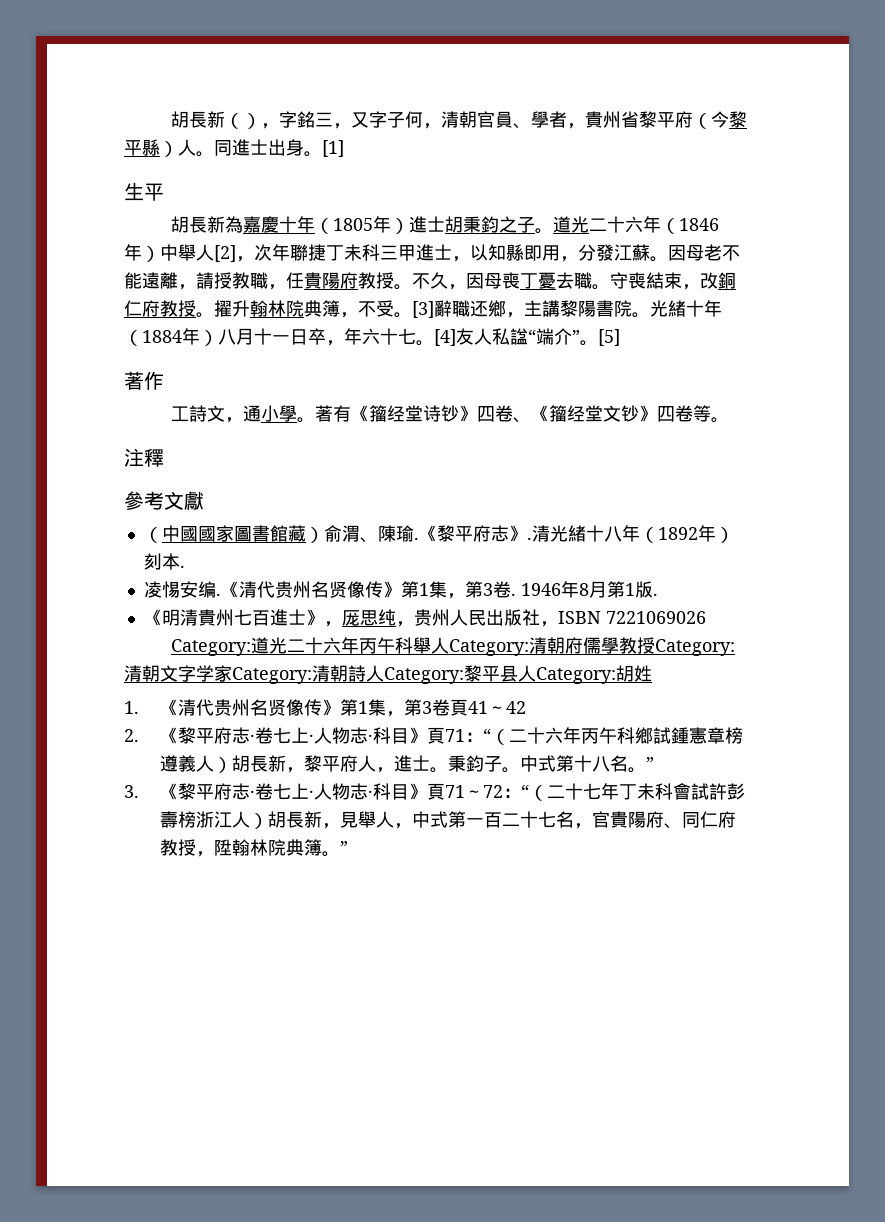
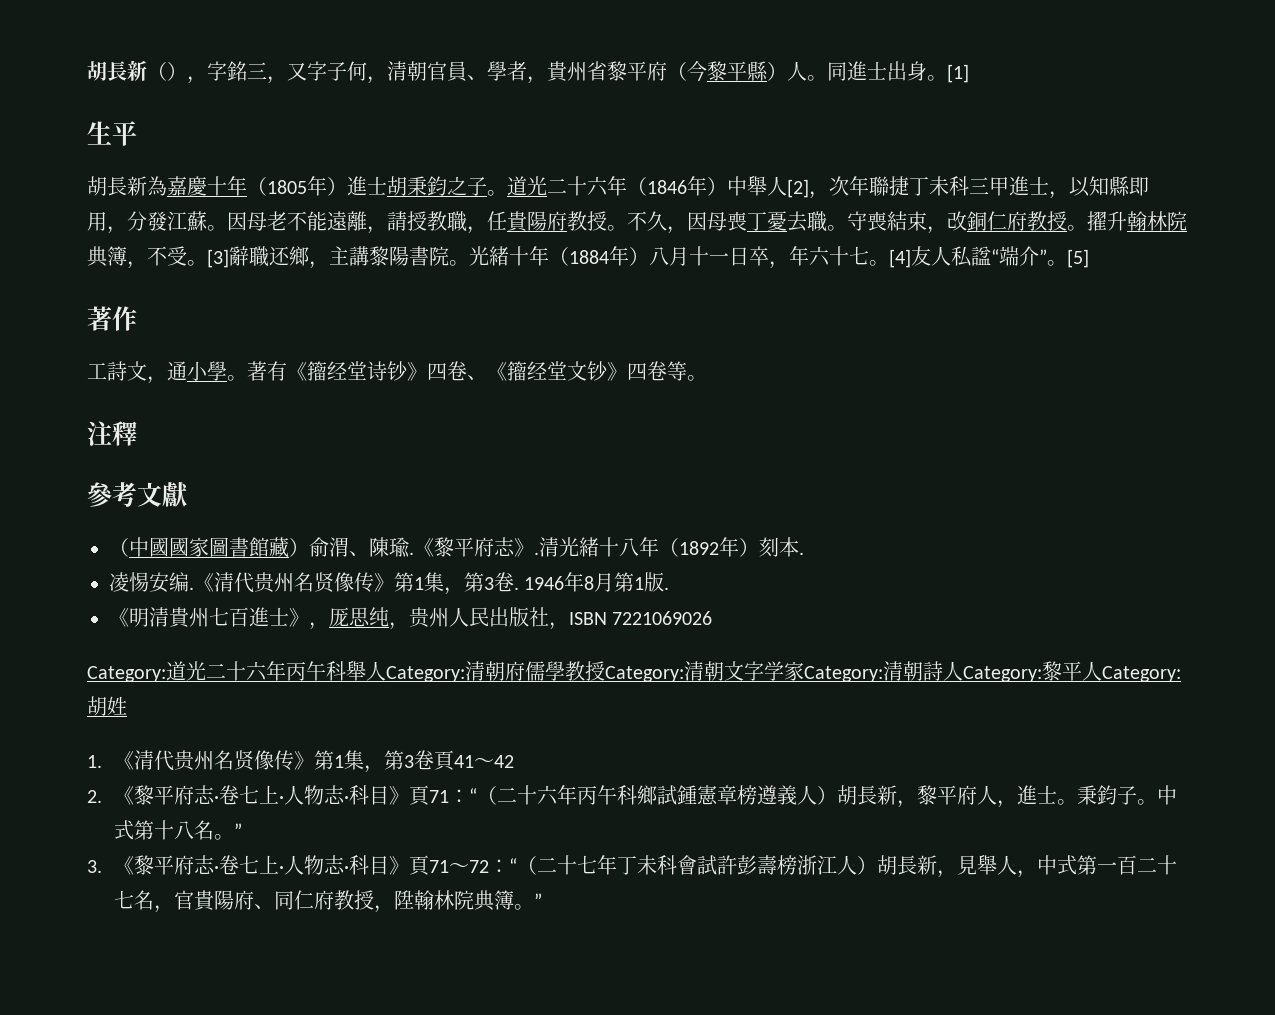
[500,665,518,682] 县 -> (1082, 671) none

